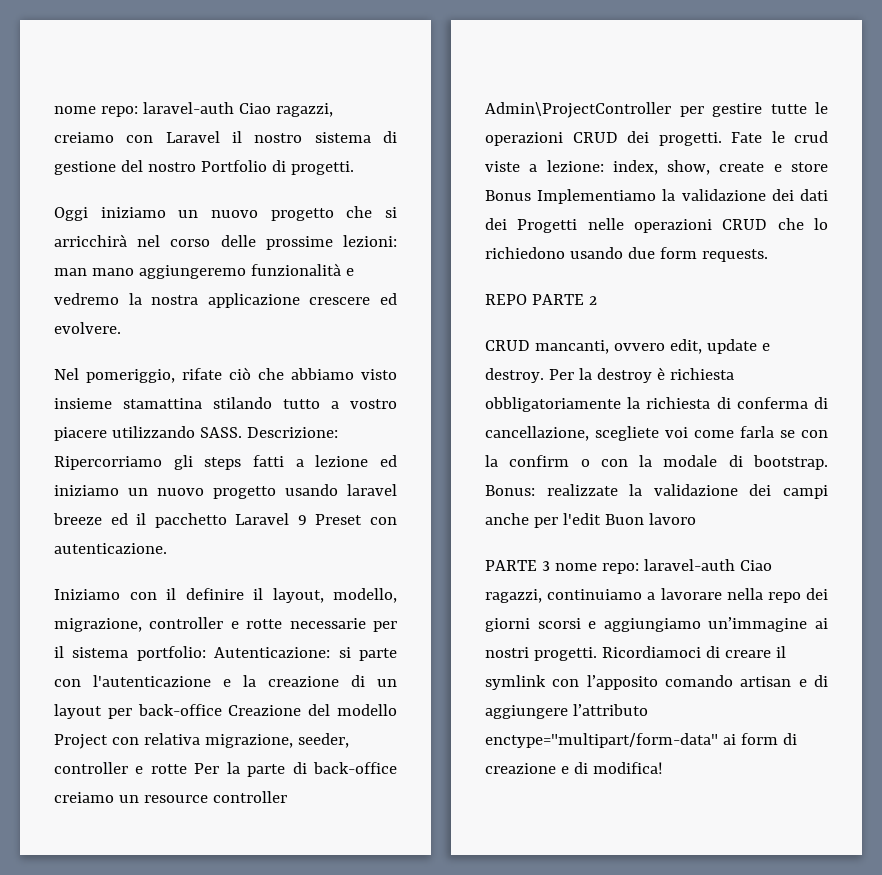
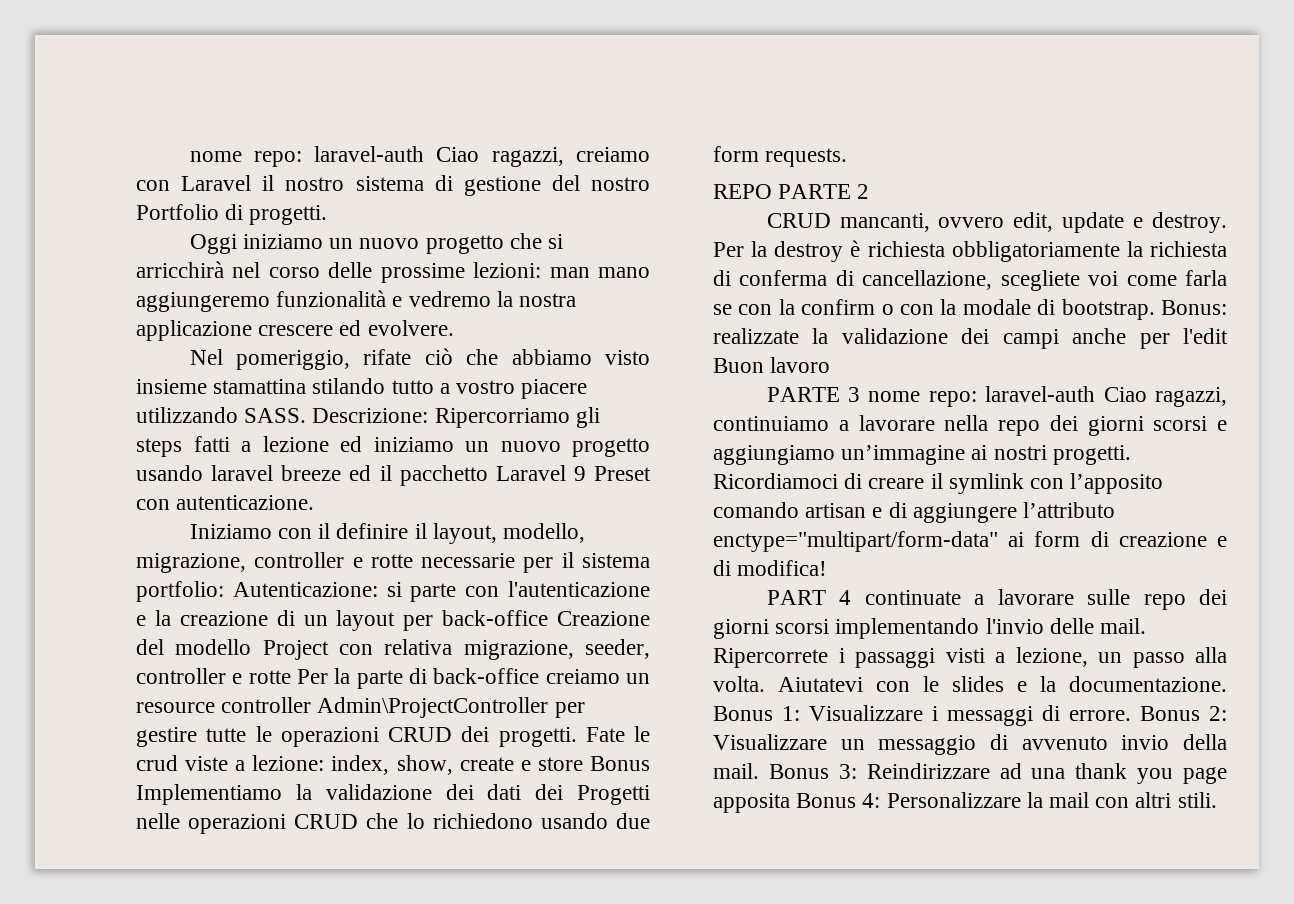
(663, 768) none -> [766,589,1227,610] [713,618,1147,639] [713,647,1227,668] [713,676,1227,692] [713,705,1227,726] [713,734,1227,755] [713,763,1227,784] [713,792,1217,813] // PART 4 continuate a lavorare sulle repo dei giorni scorsi implementando l'invio delle mail. Ripercorrete i passaggi visti a lezione, un passo alla volta. Aiutatevi con le slides e la documentazione. Bonus 1: Visualizzare i messaggi di errore. Bonus 2: Visualizzare un messaggio di avvenuto invio della mail. Bonus 3: Reindirizzare ad una thank you page apposita Bonus 4: Personalizzare la mail con altri stili.

